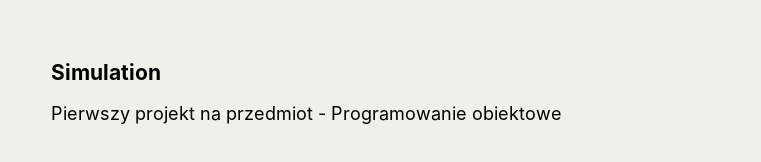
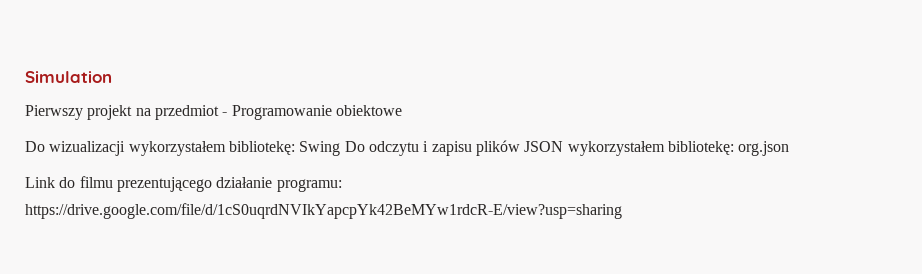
(562, 113) none -> [25,140,790,156] [25,176,342,192] [25,203,622,219] // Do wizualizacji wykorzystałem bibliotekę: Swing Do odczytu i zapisu plików JSON wykorzystałem bibliotekę: org.json // Link do filmu prezentującego działanie programu: https://drive.google.com/file/d/1cS0uqrdNVIkYapcpYk42BeMYw1rdcR-E/view?usp=sharing

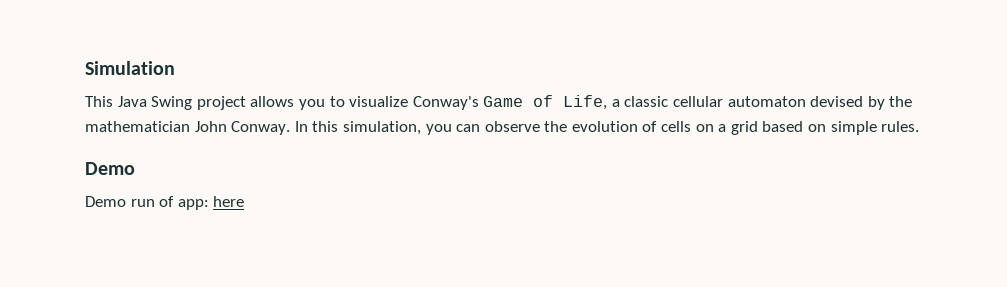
[25,105,402,120] [25,140,790,156] [25,176,342,192] [25,203,622,219] Pierwszy projekt na przedmiot - Programowanie obiektowe // Do wizualizacji wykorzystałem bibliotekę: Swing Do odczytu i zapisu plików JSON wykorzystałem bibliotekę: org.json // Link do filmu prezentującego działanie programu: https://drive.google.com/file/d/1cS0uqrdNVIkYapcpYk42BeMYw1rdcR-E/view?usp=sharing -> [85,95,913,110] [85,121,920,135] [85,162,135,175] [85,196,245,210] This Java Swing project allows you to visualize Conway's Game of Life, a classic cellular automaton devised by the mathematician John Conway. In this simulation, you can observe the evolution of cells on a grid based on simple rules. // Demo // Demo run of app: here

